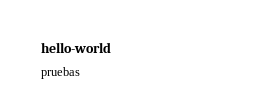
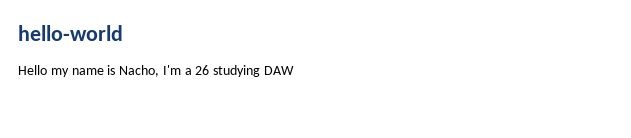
[41,67,80,79] pruebas -> [18,65,295,77] Hello my name is Nacho, I'm a 26 studying DAW

